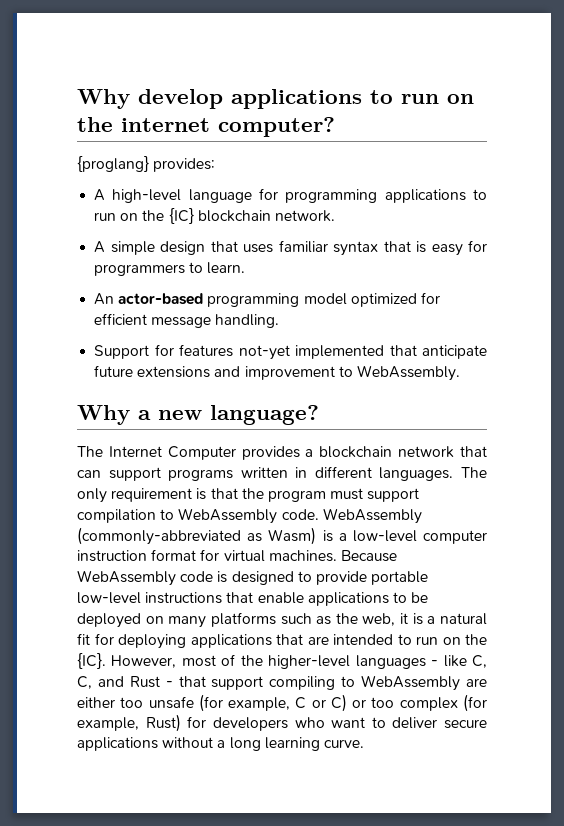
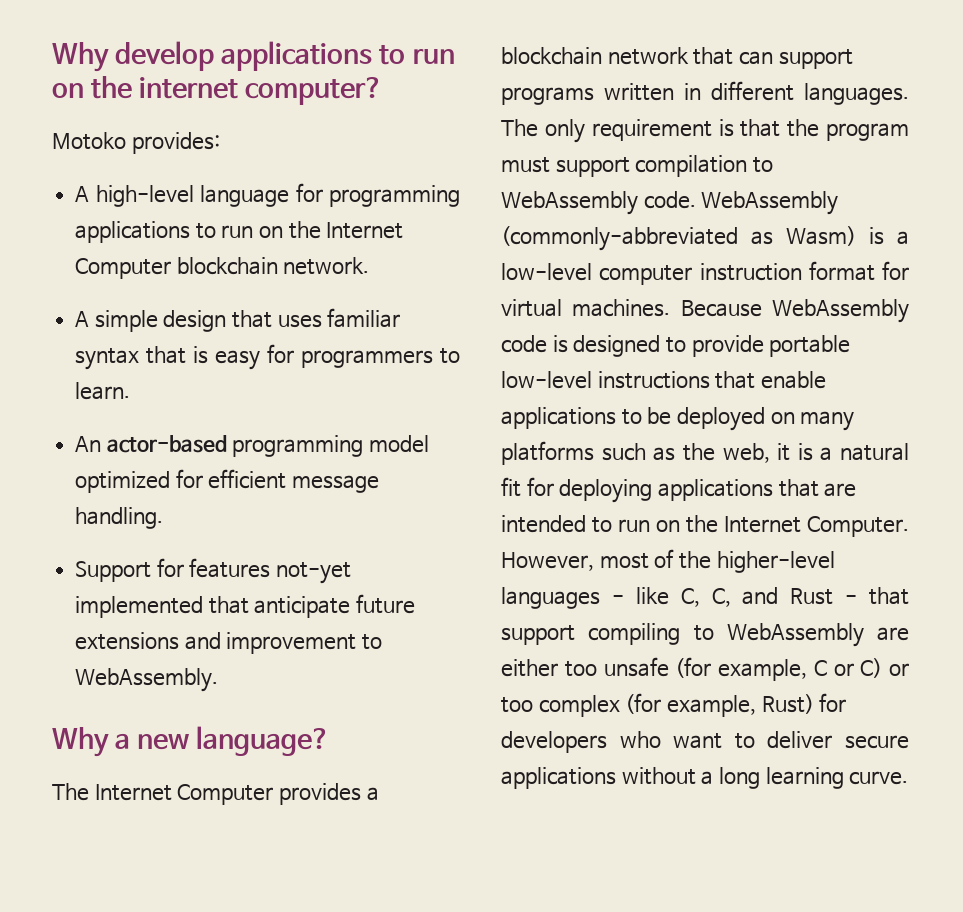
[77,156,149,172] {proglang} -> [52,132,126,150] Motoko
[168,208,194,224] {IC} -> [326,222,404,239] [75,258,172,279] Internet Computer
[77,653,106,669] {IC}. -> [724,516,909,537] Internet Computer.

